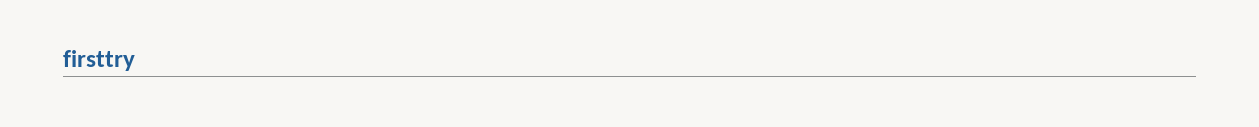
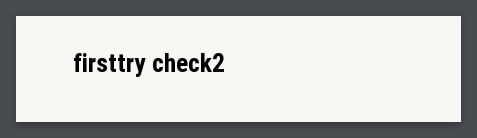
(135, 60) none -> [151,53,225,72] check2

